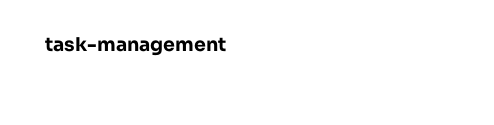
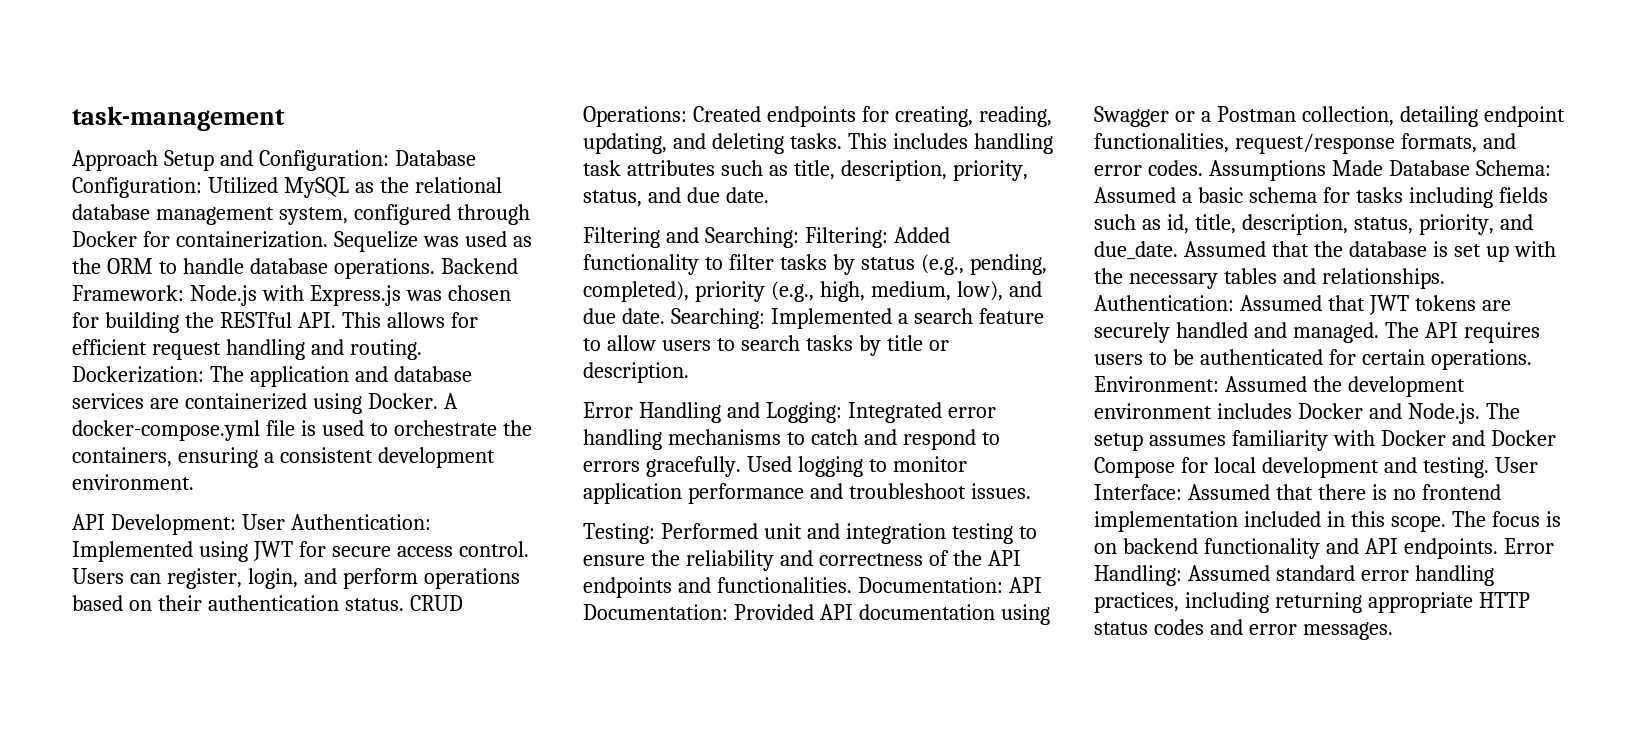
(226, 46) none -> [72,150,476,171] [72,177,502,198] [72,204,530,225] [72,231,532,252] [72,258,518,279] [72,285,511,306] [72,312,478,333] [72,339,422,360] [72,366,472,387] [72,393,458,414] [72,420,532,441] [72,447,495,468] [72,474,194,490] [72,514,431,535] [72,541,529,562] [72,568,520,589] [72,595,463,611] [583,106,1052,127] [583,133,1053,154] [583,160,1028,181] [583,187,769,207] [583,227,950,248] [583,254,1047,275] [583,281,1042,302] [583,308,1044,329] [583,335,949,356] [583,362,689,383] [583,402,996,423] [583,429,1000,450] [583,456,967,477] [583,483,1031,504] [583,523,1037,544] [583,550,1021,571] [583,577,1042,598] [583,604,1050,625] [1094,106,1565,127] [1094,133,1516,154] [1094,160,1551,181] [1094,187,1548,208] [1094,214,1533,235] [1094,241,1556,262] [1094,268,1445,289] [1094,295,1511,315] [1094,322,1540,343] [1094,349,1532,370] [1094,376,1465,397] [1094,403,1520,424] [1094,430,1556,451] [1094,457,1538,478] [1094,484,1501,500] [1094,511,1561,532] [1094,538,1554,559] [1094,565,1494,586] [1094,592,1530,613] [1094,619,1393,640] // Approach Setup and Configuration: Database Configuration: Utilized MySQL as the relational database management system, configured through Docker for containerization. Sequelize was used as the ORM to handle database operations. Backend Framework: Node.js with Express.js was chosen for building the RESTful API. This allows for efficient request handling and routing. Dockerization: The application and database services are containerized using Docker. A docker-compose.yml file is used to orchestrate the containers, ensuring a consistent development environment. // API Development: User Authentication: Implemented using JWT for secure access control. Users can register, login, and perform operations based on their authentication status. CRUD Operations: Created endpoints for creating, reading, updating, and deleting tasks. This includes handling task attributes such as title, description, priority, status, and due date. // Filtering and Searching: Filtering: Added functionality to filter tasks by status (e.g., pending, completed), priority (e.g., high, medium, low), and due date. Searching: Implemented a search feature to allow users to search tasks by title or description. // Error Handling and Logging: Integrated error handling mechanisms to catch and respond to errors gracefully. Used logging to monitor application performance and troubleshoot issues. // Testing: Performed unit and integration testing to ensure the reliability and correctness of the API endpoints and functionalities. Documentation: API Documentation: Provided API documentation using Swagger or a Postman collection, detailing endpoint functionalities, request/response formats, and error codes. Assumptions Made Database Schema: Assumed a basic schema for tasks including fields such as id, title, description, status, priority, and due_date. Assumed that the database is set up with the necessary tables and relationships. Authentication: Assumed that JWT tokens are securely handled and managed. The API requires users to be authenticated for certain operations. Environment: Assumed the development environment includes Docker and Node.js. The setup assumes familiarity with Docker and Docker Compose for local development and testing. User Interface: Assumed that there is no frontend implementation included in this scope. The focus is on backend functionality and API endpoints. Error Handling: Assumed standard error handling practices, including returning appropriate HTTP status codes and error messages.

